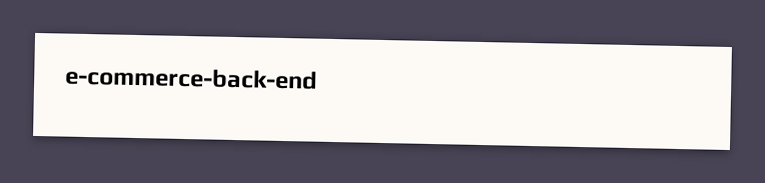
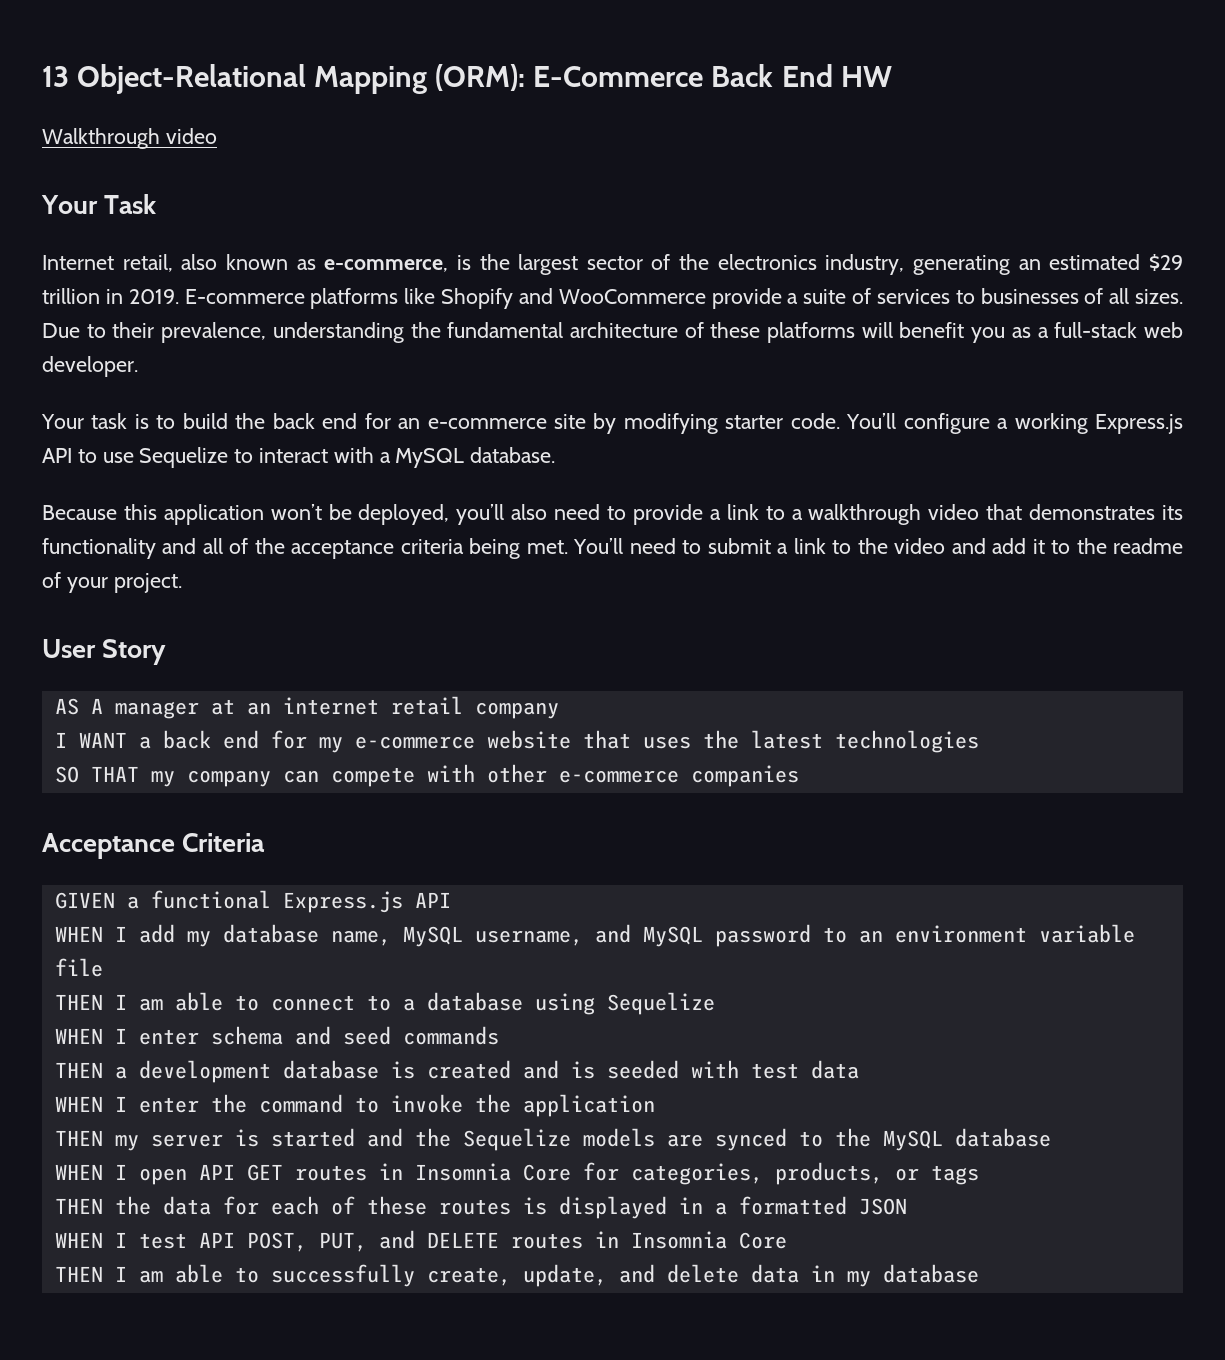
[65,66,318,90] e-commerce-back-end -> [42,64,892,94] [42,128,217,149] [41,194,157,214] [42,254,1183,275] [42,288,1184,309] [42,322,1184,343] [42,356,138,377] [41,413,1184,434] [42,447,556,468] [42,504,1184,525] [42,538,1184,559] [42,572,182,593] [42,639,167,665] [54,696,559,719] [54,730,979,753] [54,764,799,787] [42,833,266,859] [54,890,451,913] [54,924,1135,947] [54,958,103,977] [54,992,715,1015] [54,1026,499,1045] [54,1060,859,1083] [54,1094,655,1117] [54,1128,1051,1151] [54,1162,979,1185] [54,1196,907,1219] [54,1230,787,1252] [54,1264,979,1287] 13 Object-Relational Mapping (ORM): E-Commerce Back End HW // Walkthrough video // Your Task // Internet retail, also known as e-commerce, is the largest sector of the electronics industry, generating an estimated $29 trillion in 2019. E-commerce platforms like Shopify and WooCommerce provide a suite of services to businesses of all sizes. Due to their prevalence, understanding the fundamental architecture of these platforms will benefit you as a full-stack web developer. // Your task is to build the back end for an e-commerce site by modifying starter code. You’ll configure a working Express.js API to use Sequelize to interact with a MySQL database. // Because this application won’t be deployed, you’ll also need to provide a link to a walkthrough video that demonstrates its functionality and all of the acceptance criteria being met. You’ll need to submit a link to the video and add it to the readme of your project. // User Story // AS A manager at an internet retail company // I WANT a back end for my e-commerce website that uses the latest technologies // SO THAT my company can compete with other e-commerce companies // Acceptance Criteria // GIVEN a functional Express.js API // WHEN I add my database name, MySQL username, and MySQL password to an environment variable file // THEN I am able to connect to a database using Sequelize // WHEN I enter schema and seed commands // THEN a development database is created and is seeded with test data // WHEN I enter the command to invoke the application // THEN my server is started and the Sequelize models are synced to the MySQL database // WHEN I open API GET routes in Insomnia Core for categories, products, or tags // THEN the data for each of these routes is displayed in a formatted JSON // WHEN I test API POST, PUT, and DELETE routes in Insomnia Core // THEN I am able to successfully create, update, and delete data in my database

